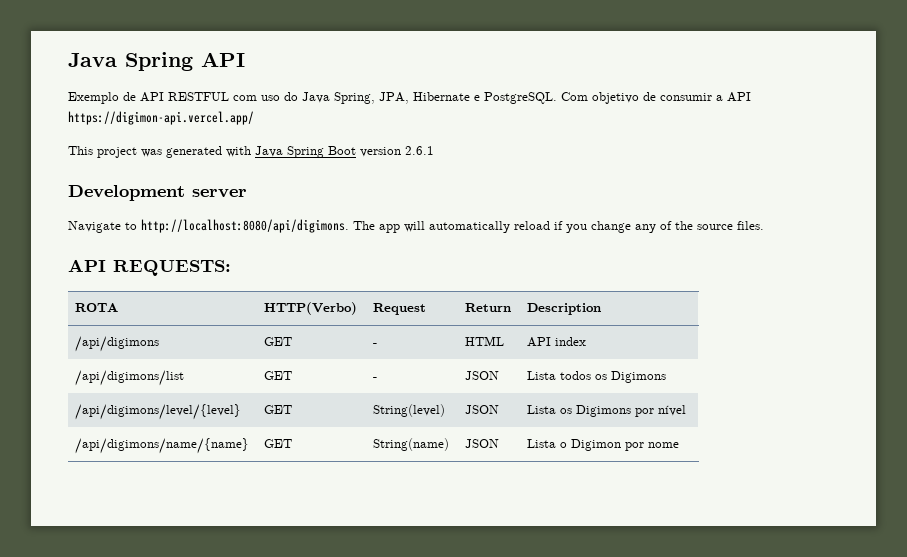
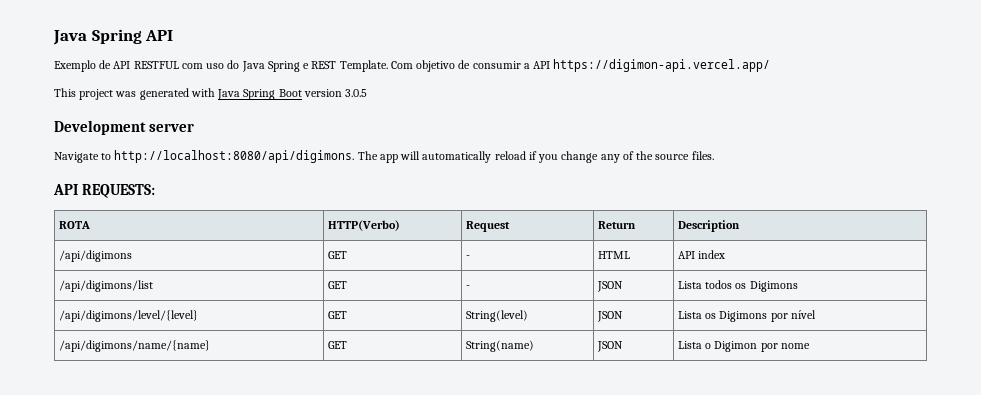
[334,92,557,104] Spring, JPA, Hibernate e PostgreSQL. -> [267,60,388,72] Spring e REST Template.
[405,146,434,155] 2.6.1 -> [345,89,368,97] 3.0.5

